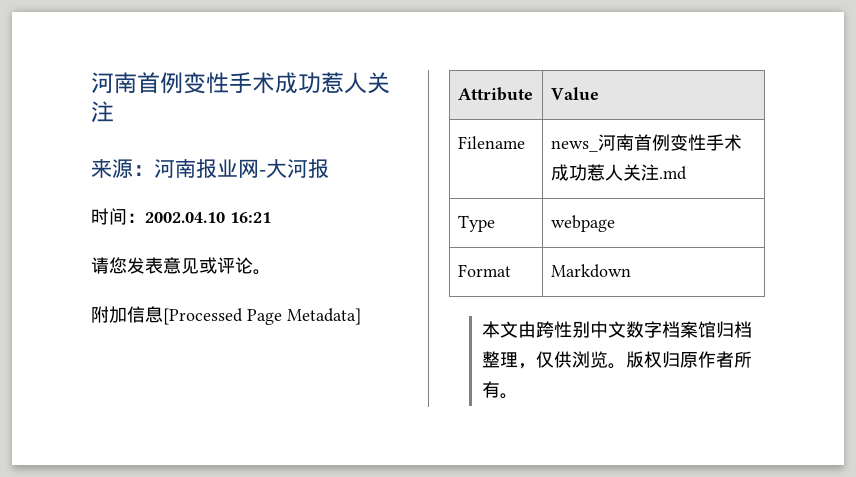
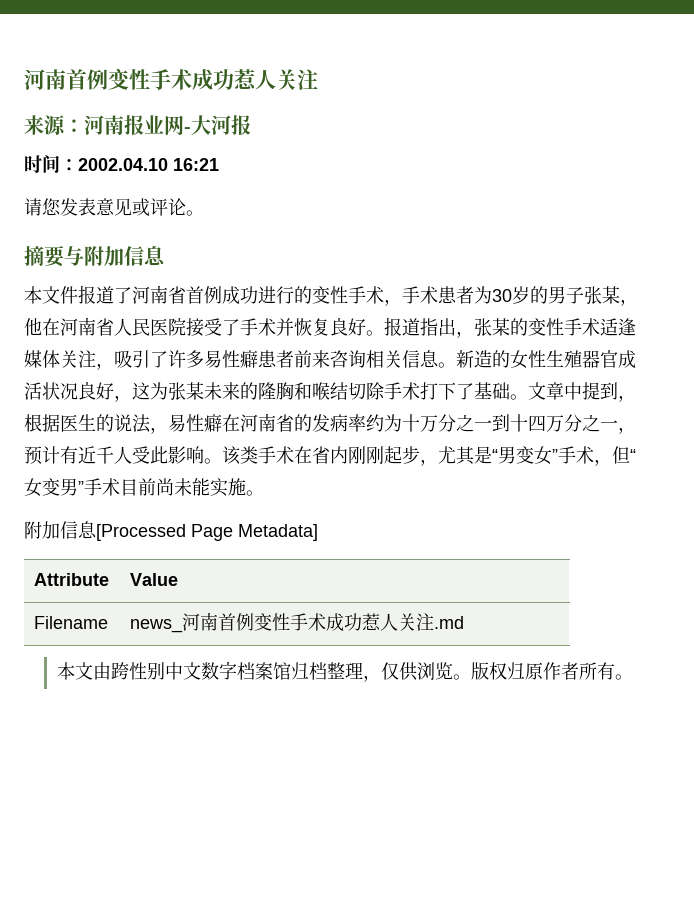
(271, 272) none -> [24,246,166,267] [24,285,638,306] [24,317,636,338] [24,350,636,370] [24,382,636,402] [24,413,636,434] [24,446,636,466] [24,478,264,497] // 摘要与附加信息 // 本文件报道了河南省首例成功进行的变性手术，手术患者为30岁的男子张某，他在河南省人民医院接受了手术并恢复良好。报道指出，张某的变性手术适逢媒体关注，吸引了许多易性癖患者前来咨询相关信息。新造的女性生殖器官成活状况良好，这为张某未来的隆胸和喉结切除手术打下了基础。文章中提到，根据医生的说法，易性癖在河南省的发病率约为十万分之一到十四万分之一，预计有近千人受此影响。该类手术在省内刚刚起步，尤其是“男变女”手术，但“女变男”手术目前尚未能实施。
[457,215,495,232] [550,215,615,232] [457,264,511,277] [550,264,631,278] // Type | webpage // Format | Markdown -> (465, 622) none

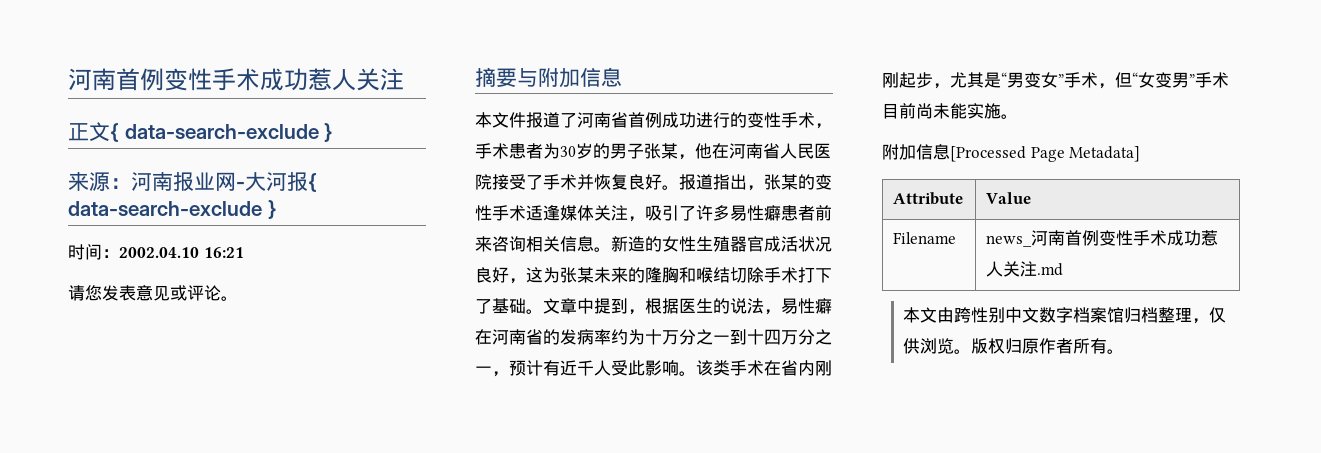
[24,68,318,91] 河南首例变性手术成功惹人关注 -> [68,68,404,91] [68,122,334,142] 河南首例变性手术成功惹人关注 // 正文{ data-search-exclude }
(251, 125) none -> [308,173,317,192] [68,200,277,219] { data-search-exclude }

